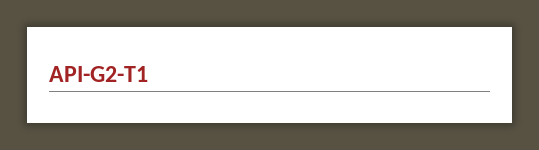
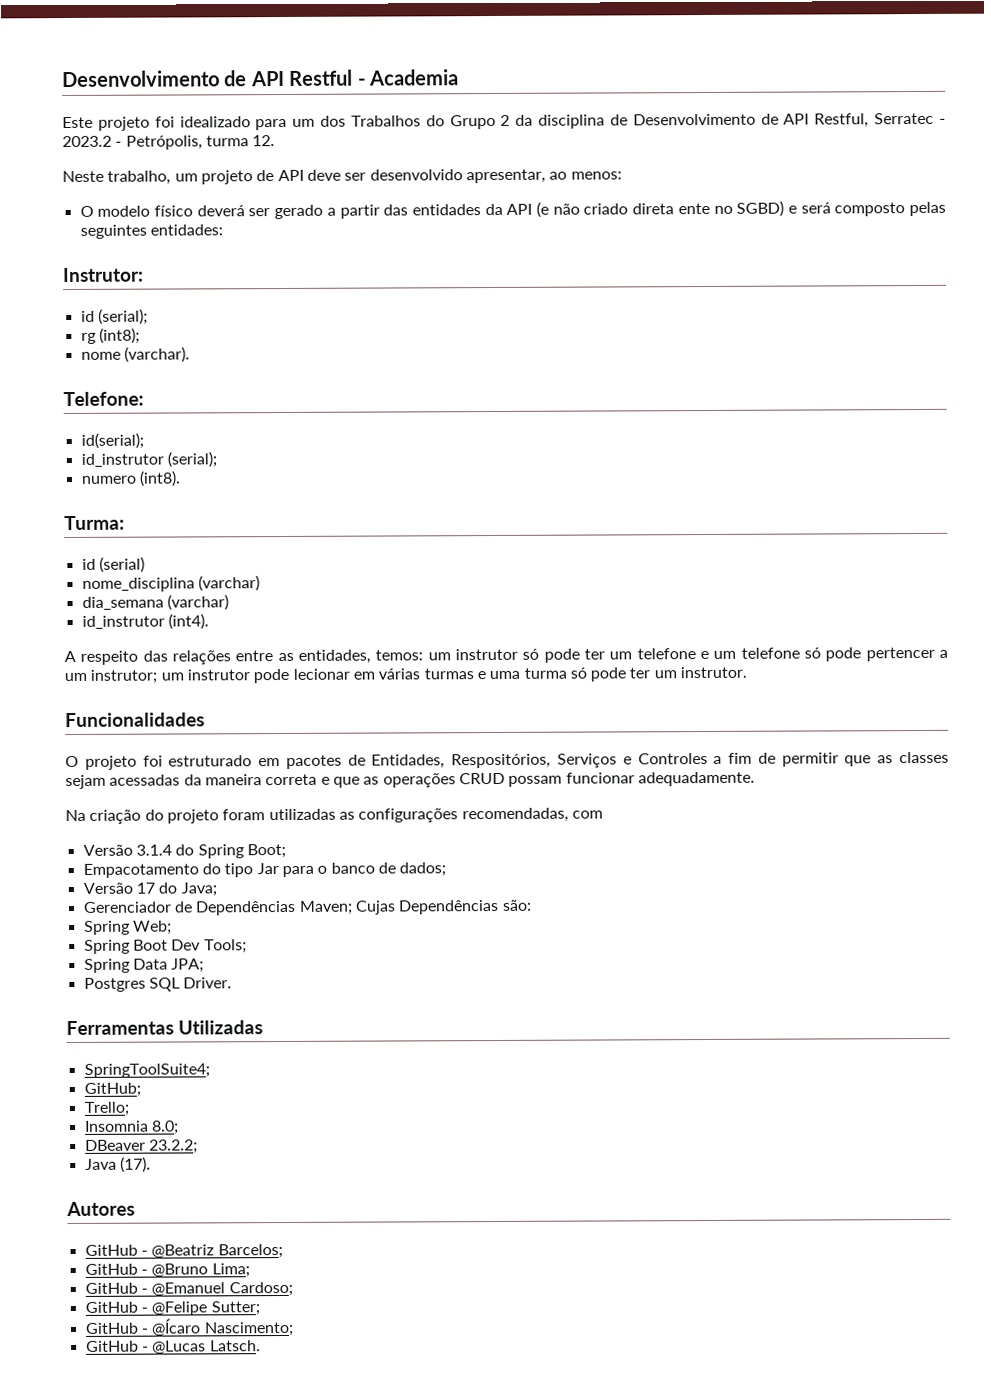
[49,66,148,82] API-G2-T1 -> [62,69,459,88] [62,112,947,131] [62,135,276,150] [62,168,622,185] [79,200,947,220] [79,224,223,239] [62,267,144,283] [80,308,148,325] [80,327,140,344] [80,346,190,363] [63,391,144,407] [80,432,144,449] [80,451,217,468] [80,470,181,487] [64,515,125,531] [81,556,145,573] [81,575,260,592] [81,594,229,611] [81,613,209,630] [64,646,949,665] [64,666,748,684] [65,712,205,728] [65,751,950,770] [65,771,755,790] [65,807,603,824] [82,843,286,859] [82,862,447,878] [82,882,217,897] [82,899,532,916] [83,920,172,935] [83,939,247,954] [83,958,205,973] [83,977,233,992] [66,1020,263,1036] [83,1063,210,1078] [83,1082,141,1097] [83,1101,129,1116] [84,1120,179,1135] [84,1139,198,1154] [84,1156,151,1173] [66,1201,135,1217] [84,1244,283,1259] [84,1263,250,1278] [84,1281,293,1297] [84,1301,260,1316] [84,1318,294,1337] [85,1340,261,1354] Desenvolvimento de API Restful - Academia // Este projeto foi idealizado para um dos Trabalhos do Grupo 2 da disciplina de Desenvolvimento de API Restful, Serratec - 2023.2 - Petrópolis, turma 12. // Neste trabalho, um projeto de API deve ser desenvolvido apresentar, ao menos: // O modelo físico deverá ser gerado a partir das entidades da API (e não criado direta ente no SGBD) e será composto pelas seguintes entidades: // Instrutor: // id (serial); // rg (int8); // nome (varchar). // Telefone: // id(serial); // id_instrutor (serial); // numero (int8). // Turma: // id (serial) // nome_disciplina (varchar) // dia_semana (varchar) // id_instrutor (int4). // A respeito das relações entre as entidades, temos: um instrutor só pode ter um telefone e um telefone só pode pertencer a um instrutor; um instrutor pode lecionar em várias turmas e uma turma só pode ter um instrutor. // Funcionalidades // O projeto foi estruturado em pacotes de Entidades, Respositórios, Serviços e Controles a fim de permitir que as classes sejam acessadas da maneira correta e que as operações CRUD possam funcionar adequadamente. // Na criação do projeto foram utilizadas as configurações recomendadas, com // Versão 3.1.4 do Spring Boot; // Empacotamento do tipo Jar para o banco de dados; // Versão 17 do Java; // Gerenciador de Dependências Maven; Cujas Dependências são: // Spring Web; // Spring Boot Dev Tools; // Spring Data JPA; // Postgres SQL Driver. // Ferramentas Utilizadas // SpringToolSuite4; // GitHub; // Trello; // Insomnia 8.0; // DBeaver 23.2.2; // Java (17). // Autores // GitHub - @Beatriz Barcelos; // GitHub - @Bruno Lima; // GitHub - @Emanuel Cardoso; // GitHub - @Felipe Sutter; // GitHub - @Ícaro Nascimento; // GitHub - @Lucas Latsch.

